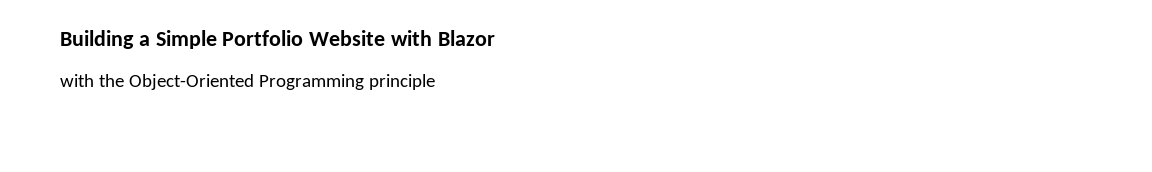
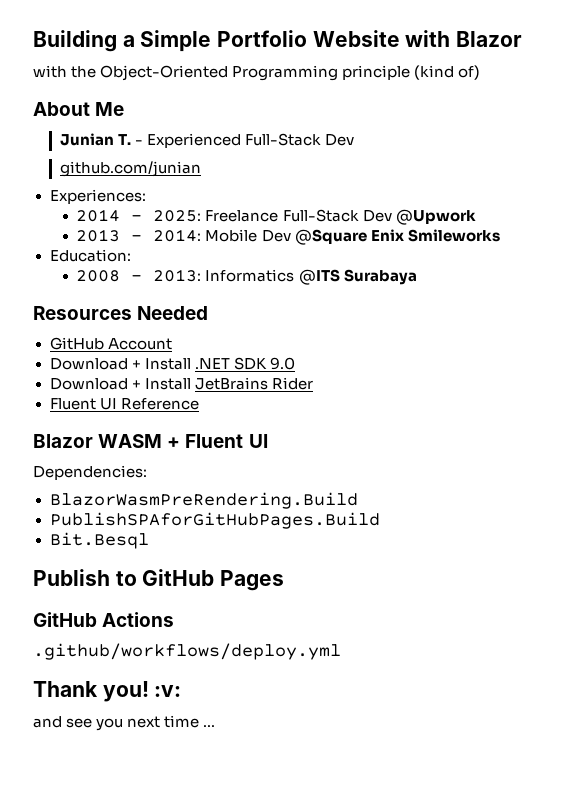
(435, 82) none -> [414,65,481,80] [33,102,125,116] [59,133,355,148] [59,161,201,177] [49,189,146,204] [76,209,476,225] [76,229,500,245] [49,249,131,262] [76,269,417,285] [33,306,209,320] [49,337,172,350] [49,357,295,370] [49,377,313,390] [49,398,199,410] [33,434,268,448] [33,465,147,480] [49,492,358,509] [49,512,380,529] [49,532,149,549] [33,569,285,591] [33,612,175,627] [33,643,341,660] [33,681,182,702] [33,715,216,731] (kind of) // About Me // Junian T. - Experienced Full-Stack Dev // github.com/junian // Experiences: // 2014 - 2025: Freelance Full-Stack Dev @Upwork // 2013 - 2014: Mobile Dev @Square Enix Smileworks // Education: // 2008 - 2013: Informatics @ITS Surabaya // Resources Needed // GitHub Account // Download + Install .NET SDK 9.0 // Download + Install JetBrains Rider // Fluent UI Reference // Blazor WASM + Fluent UI // Dependencies: // BlazorWasmPreRendering.Build // PublishSPAforGitHubPages.Build // Bit.Besql // Publish to GitHub Pages // GitHub Actions // .github/workflows/deploy.yml // Thank you! :v: // and see you next time ...

